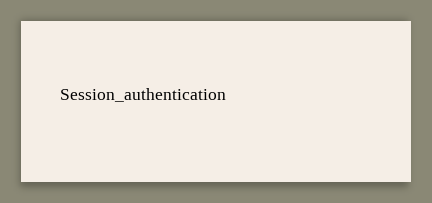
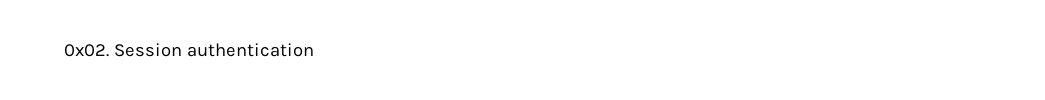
[60,88,226,102] Session_authentication -> [64,43,314,57] 0x02. Session authentication

